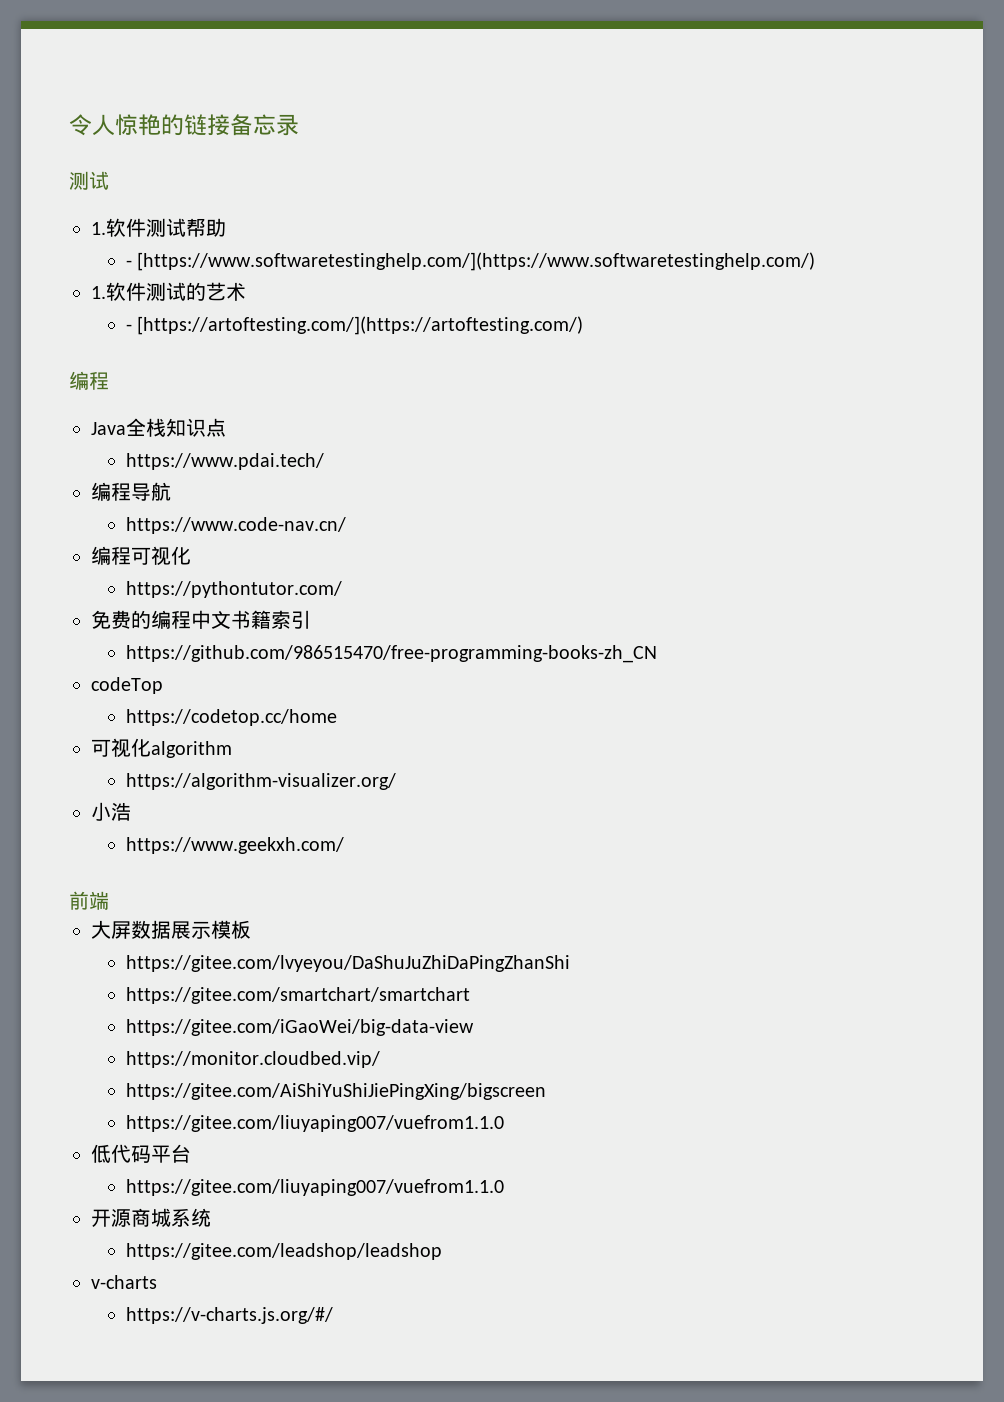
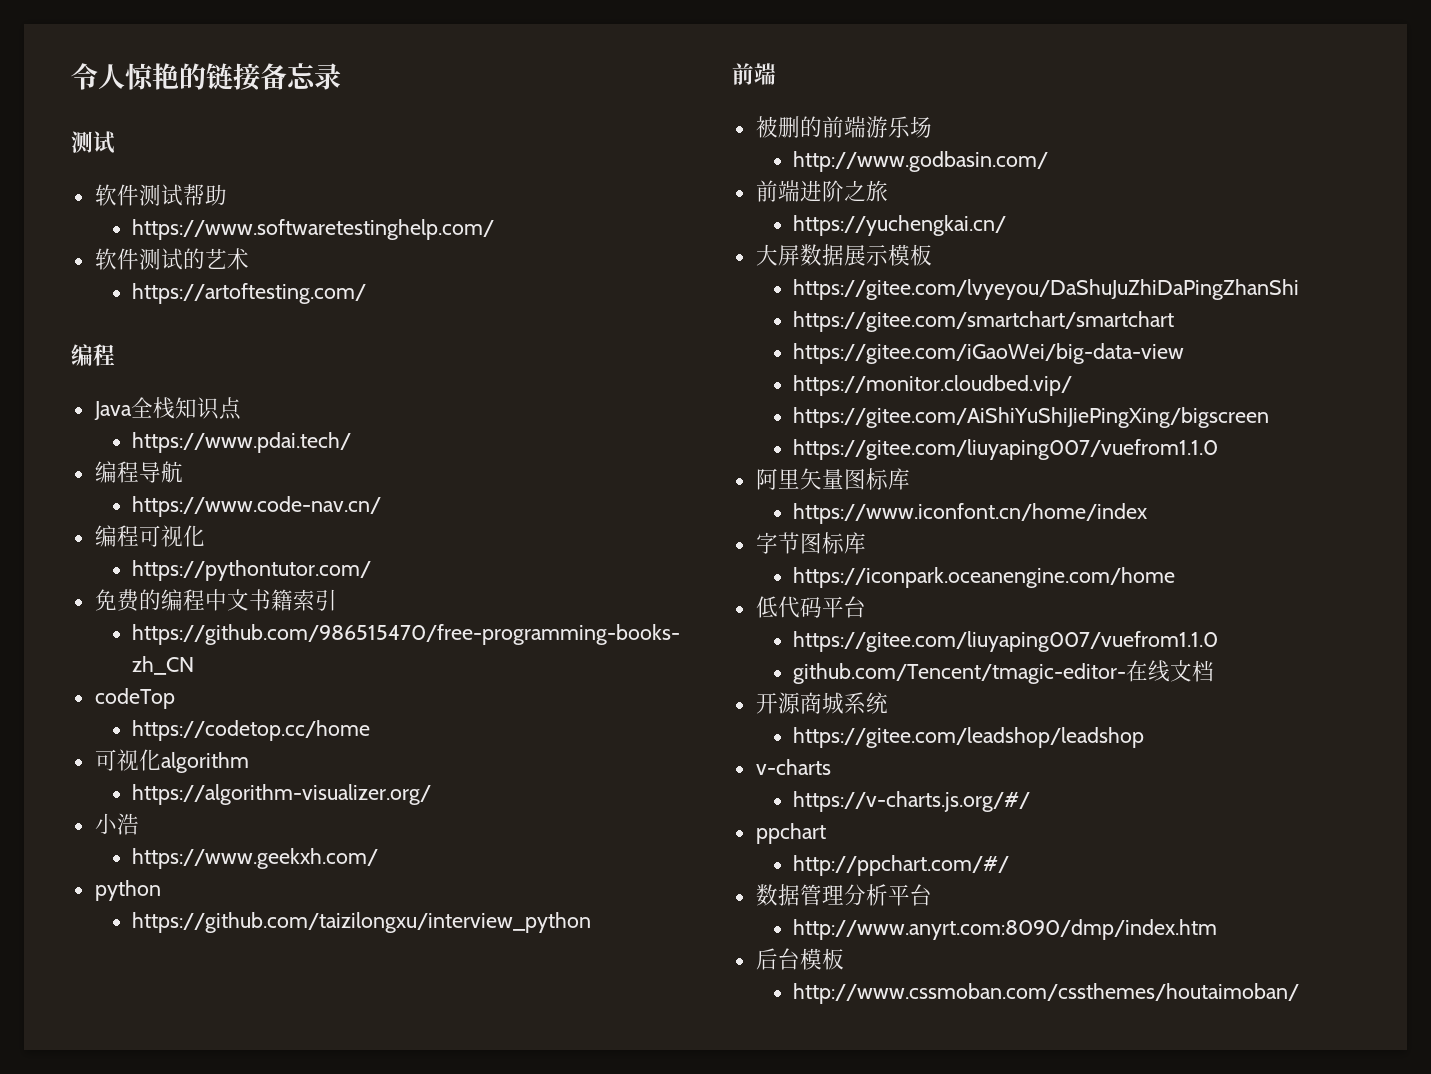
[91,222,106,235] 1. -> (115, 142) none
[125,252,815,271] [91,286,106,299] - [https://www.softwaretestinghelp.com/](https://www.softwaretestinghelp.com/) // 1. -> [131,219,494,240] https://www.softwaretestinghelp.com/ //
[125,316,583,335] - [https://artoftesting.com/](https://artoftesting.com/) -> [131,283,366,304] https://artoftesting.com/
[69,891,109,910] // 前端 -> [94,880,161,901] [131,912,591,933] [732,63,776,85] [755,116,932,138] [792,151,1048,172] [755,180,888,202] [792,215,1006,236] // python // https://github.com/taizilongxu/interview_python // 前端 // 被删的前端游乐场 // http://www.godbasin.com/ // 前端进阶之旅 // https://yuchengkai.cn/
(504, 1123) none -> [755,468,910,490] [792,503,1147,524] [755,532,866,554] [792,567,1175,588] // 阿里矢量图标库 // https://www.iconfont.cn/home/index // 字节图标库 // https://iconpark.oceanengine.com/home
(504, 1187) none -> [792,660,1214,684] // github.com/Tencent/tmagic-editor-在线文档
(333, 1315) none -> [755,823,826,844] [792,855,1009,876] [755,884,932,906] [792,919,1217,940] [755,948,844,970] [792,983,1299,1004] // ppchart // http://ppchart.com/#/ // 数据管理分析平台 // http://www.anyrt.com:8090/dmp/index.htm // 后台模板 // http://www.cssmoban.com/cssthemes/houtaimoban/

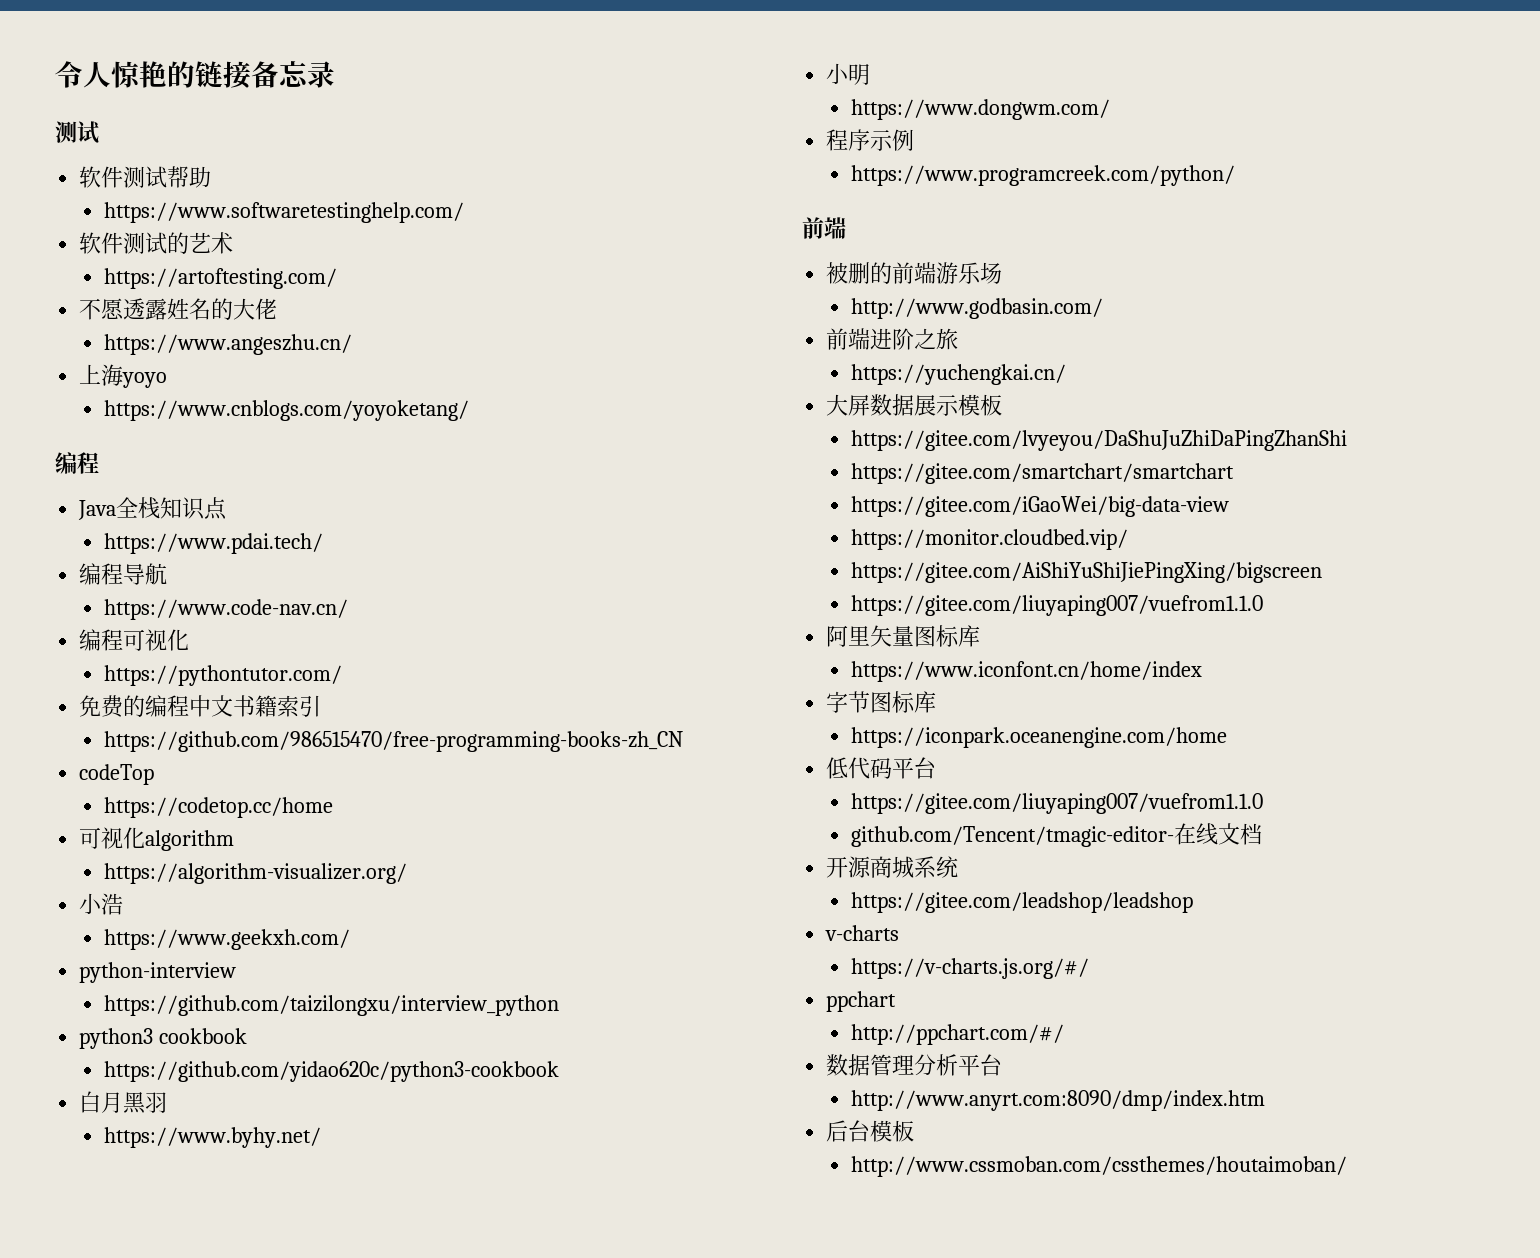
(366, 293) none -> [79,298,278,320] [103,334,352,355] [79,364,168,388] [103,400,469,421] // 不愿透露姓名的大佬 // https://www.angeszhu.cn/ // 上海yoyo // https://www.cnblogs.com/yoyoketang/
[94,880,161,901] python -> [79,962,237,983] python-interview
(591, 922) none -> [79,1028,248,1049] [103,1061,559,1082] [79,1091,168,1114] [103,1127,321,1148] [826,63,871,85] [850,99,1110,120] [826,129,915,151] [850,165,1235,186] // python3 cookbook // https://github.com/yidao620c/python3-cookbook // 白月黑羽 // https://www.byhy.net/ // 小明 // https://www.dongwm.com/ // 程序示例 // https://www.programcreek.com/python/

